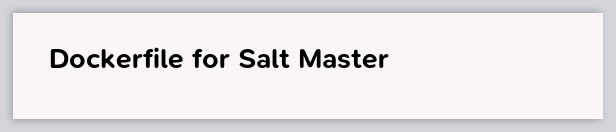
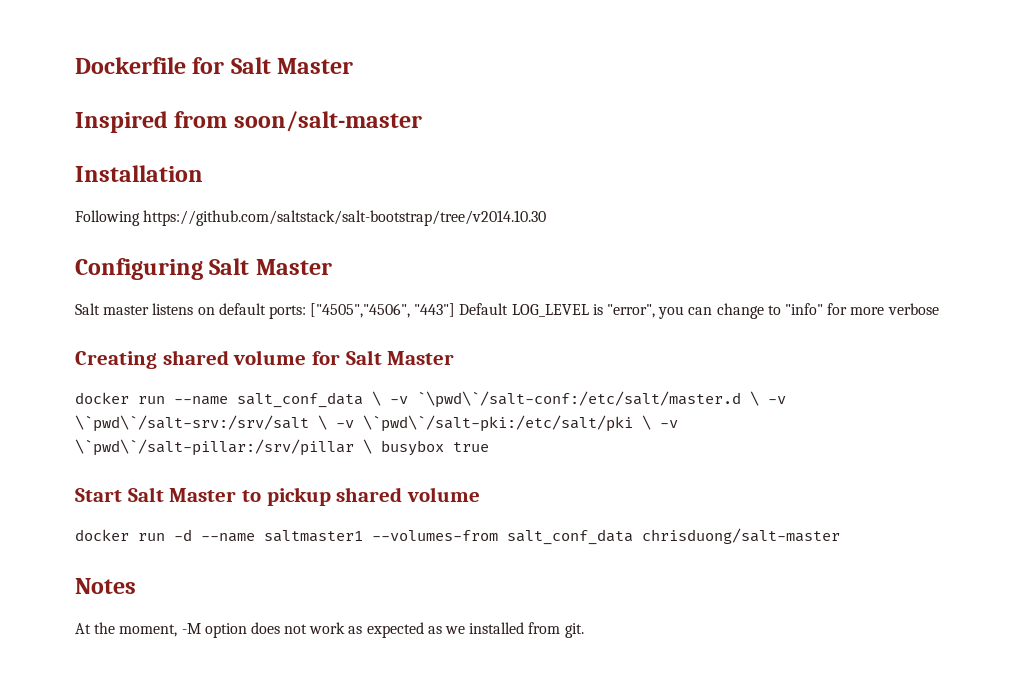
(389, 59) none -> [75,111,422,133] [75,165,203,182] [75,210,547,226] [75,258,332,280] [75,303,939,319] [75,350,455,369] [75,391,786,408] [75,415,678,432] [75,439,489,456] [75,487,481,506] [75,528,840,545] [75,578,136,594] [75,622,584,638] // Inspired from soon/salt-master // Installation // Following https://github.com/saltstack/salt-bootstrap/tree/v2014.10.30 // Configuring Salt Master // Salt master listens on default ports: ["4505","4506", "443"] Default LOG_LEVEL is "error", you can change to "info" for more verbose // Creating shared volume for Salt Master // docker run --name salt_conf_data \ -v `\pwd\`/salt-conf:/etc/salt/master.d \ -v \`pwd\`/salt-srv:/srv/salt \ -v \`pwd\`/salt-pki:/etc/salt/pki \ -v \`pwd\`/salt-pillar:/srv/pillar \ busybox true // Start Salt Master to pickup shared volume // docker run -d --name saltmaster1 --volumes-from salt_conf_data chrisduong/salt-master // Notes // At the moment, -M option does not work as expected as we installed from git.

